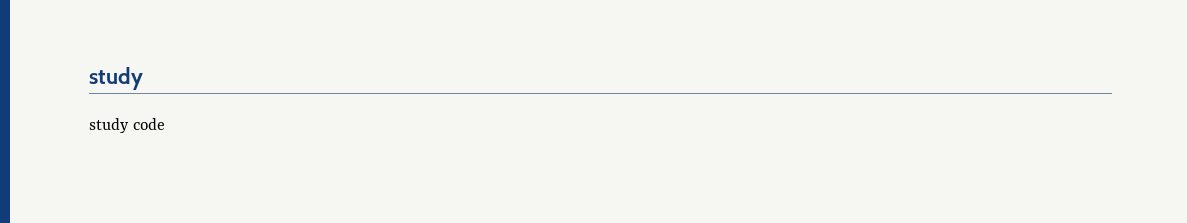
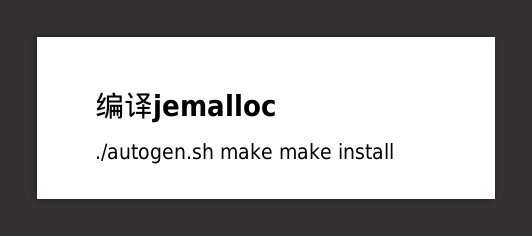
[89,67,143,90] [89,118,165,133] study // study code -> [95,92,276,123] [95,143,394,164] 编译jemalloc // ./autogen.sh make make install

